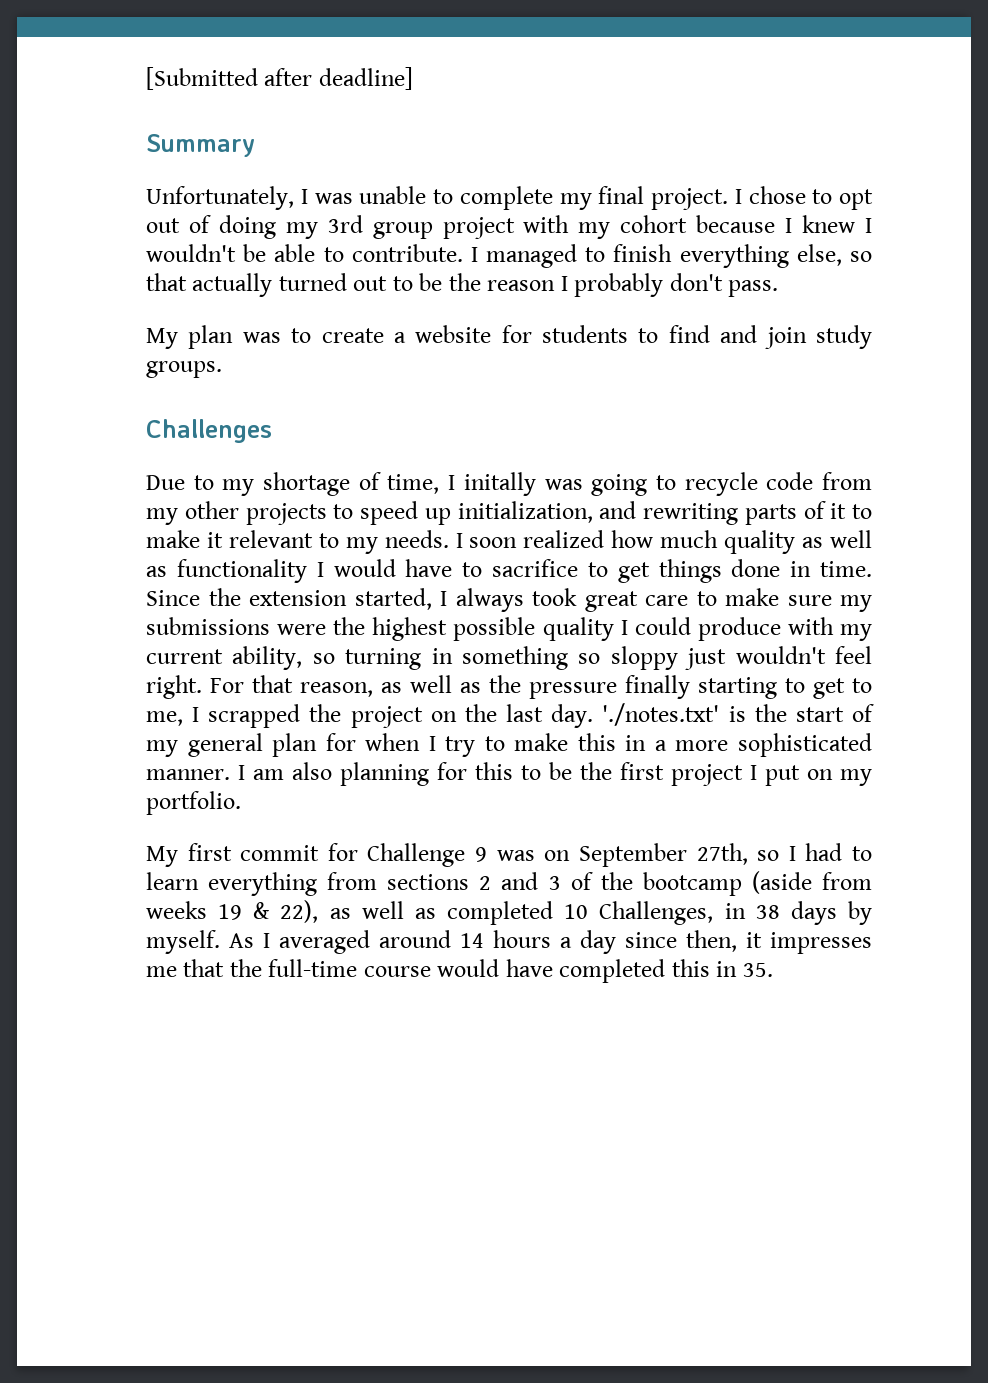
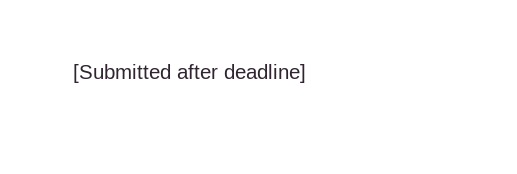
[146,134,255,157] [146,186,873,210] [146,215,872,239] [146,244,872,268] [146,273,779,297] [146,325,872,349] [146,361,222,378] [146,419,272,443] [146,472,873,496] [146,501,872,525] [146,530,872,554] [146,559,873,583] [146,588,872,612] [146,617,872,641] [146,646,872,670] [146,675,872,699] [146,703,874,728] [146,733,873,757] [146,762,872,786] [146,791,241,815] [146,843,873,867] [146,871,872,896] [146,900,873,925] [146,930,872,954] [146,959,773,983] // Summary // Unfortunately, I was unable to complete my final project. I chose to opt out of doing my 3rd group project with my cohort because I knew I wouldn't be able to contribute. I managed to finish everything else, so that actually turned out to be the reason I probably don't pass. // My plan was to create a website for students to find and join study groups. // Challenges // Due to my shortage of time, I initally was going to recycle code from my other projects to speed up initialization, and rewriting parts of it to make it relevant to my needs. I soon realized how much quality as well as functionality I would have to sacrifice to get things done in time. Since the extension started, I always took great care to make sure my submissions were the highest possible quality I could produce with my current ability, so turning in something so sloppy just wouldn't feel right. For that reason, as well as the pressure finally starting to get to me, I scrapped the project on the last day. './notes.txt' is the start of my general plan for when I try to make this in a more sophisticated manner. I am also planning for this to be the first project I put on my portfolio. // My first commit for Challenge 9 was on September 27th, so I had to learn everything from sections 2 and 3 of the bootcamp (aside from weeks 19 & 22), as well as completed 10 Challenges, in 38 days by myself. As I averaged around 14 hours a day since then, it impresses me that the full-time course would have completed this in 35. -> (306, 73) none

